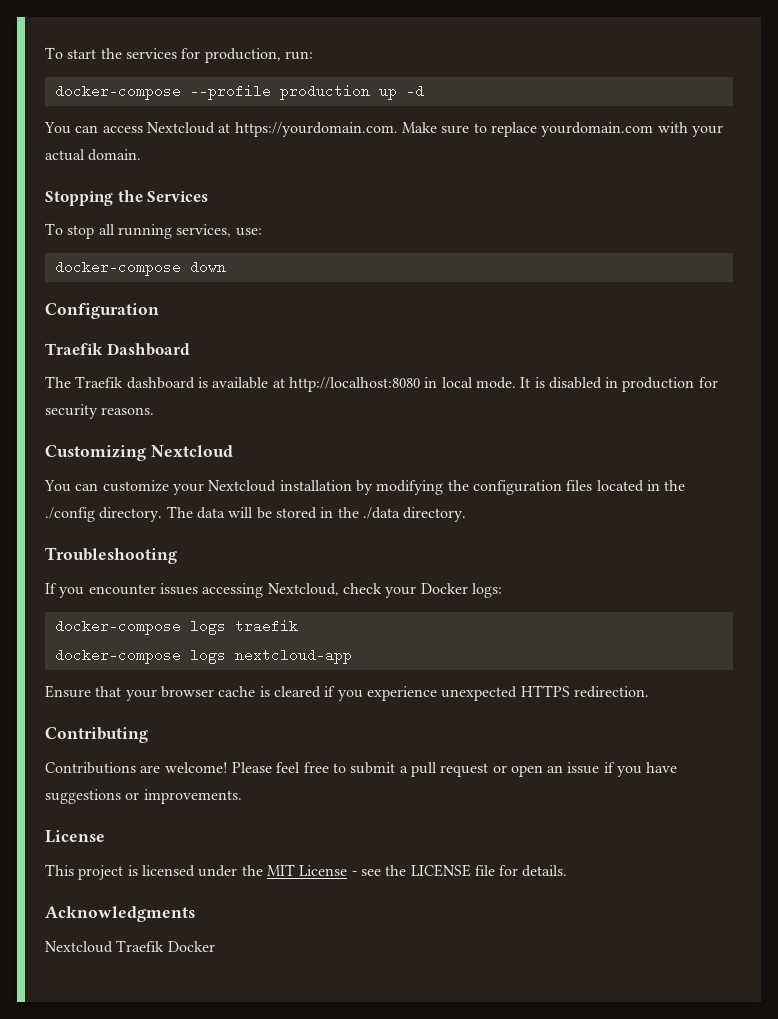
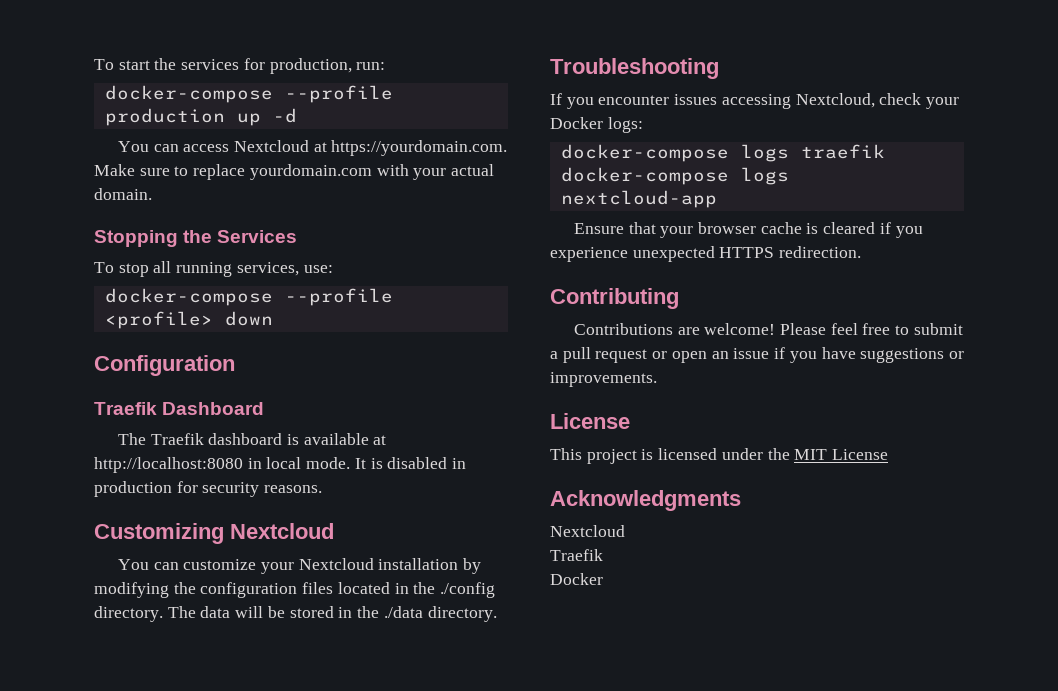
(181, 268) none -> [284,288,393,306] [104,311,213,329] --profile <profile>
[351,864,568,877] - see the LICENSE file for details. -> (889, 454) none
[116,940,165,952] Traefik -> [550,549,603,561] // Traefik //

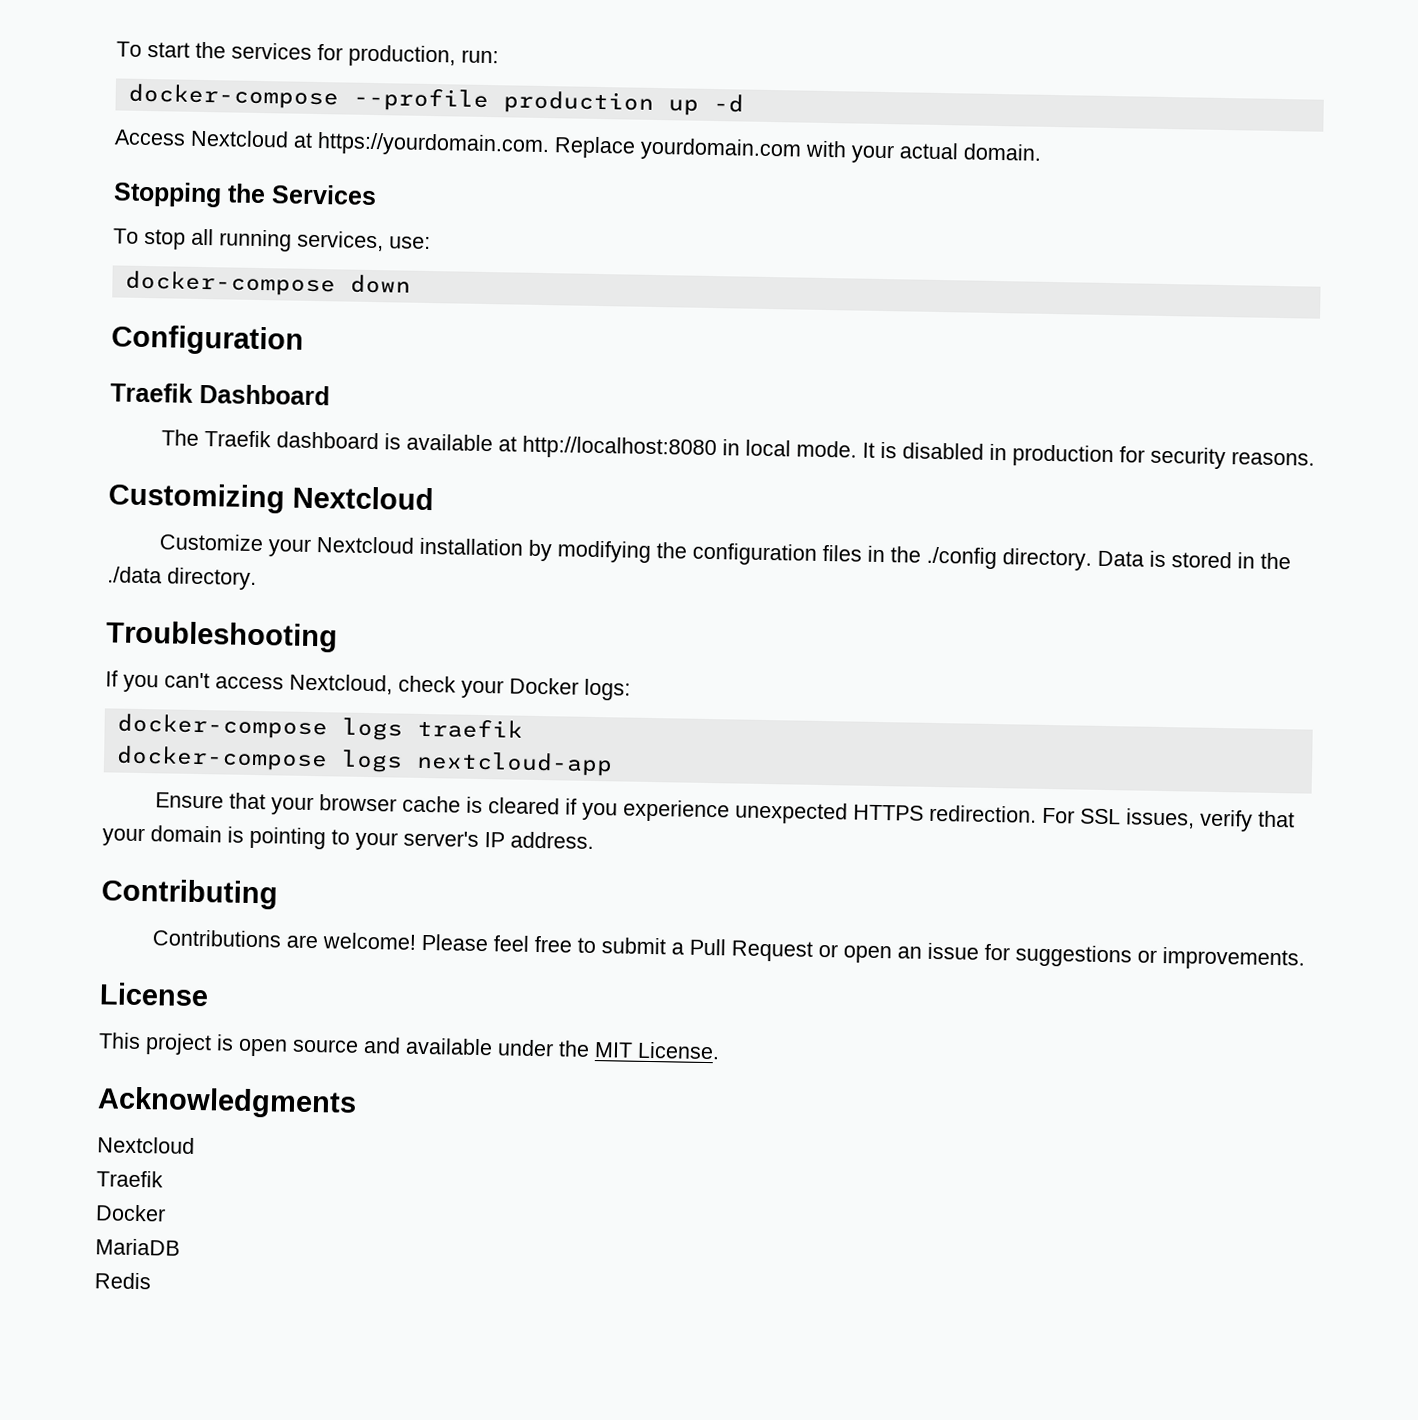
[117,140,508,156] [94,164,246,180] You can access Nextcloud at https://yourdomain.com. Make sure to replace -> [114,129,636,159] Access Nextcloud at https://yourdomain.com. Replace
[284,288,393,306] [104,311,213,329] --profile <profile> -> (336, 283) none
[117,559,257,570] You can customize -> [158,533,264,552] Customize
[337,582,390,594] located -> (862, 553) none
[167,606,285,618] The data will be -> [1096,550,1166,568] Data is
[598,94,791,109] encounter issues accessing -> [164,672,284,690] can't access
(862, 252) none -> [1041,807,1295,832] [102,825,594,851] For SSL issues, verify that your domain is pointing to your server's IP address.
[562,347,648,363] pull request -> [688,938,813,962] Pull Request
[774,347,856,363] if you have -> [983,943,1010,961] for
[658,448,718,460] licensed -> [238,1036,493,1057] open source and available
[832,449,889,460] License -> [637,1041,720,1060] License.
(603, 579) none -> [95,1238,180,1256] [94,1272,151,1290] // MariaDB // Redis

